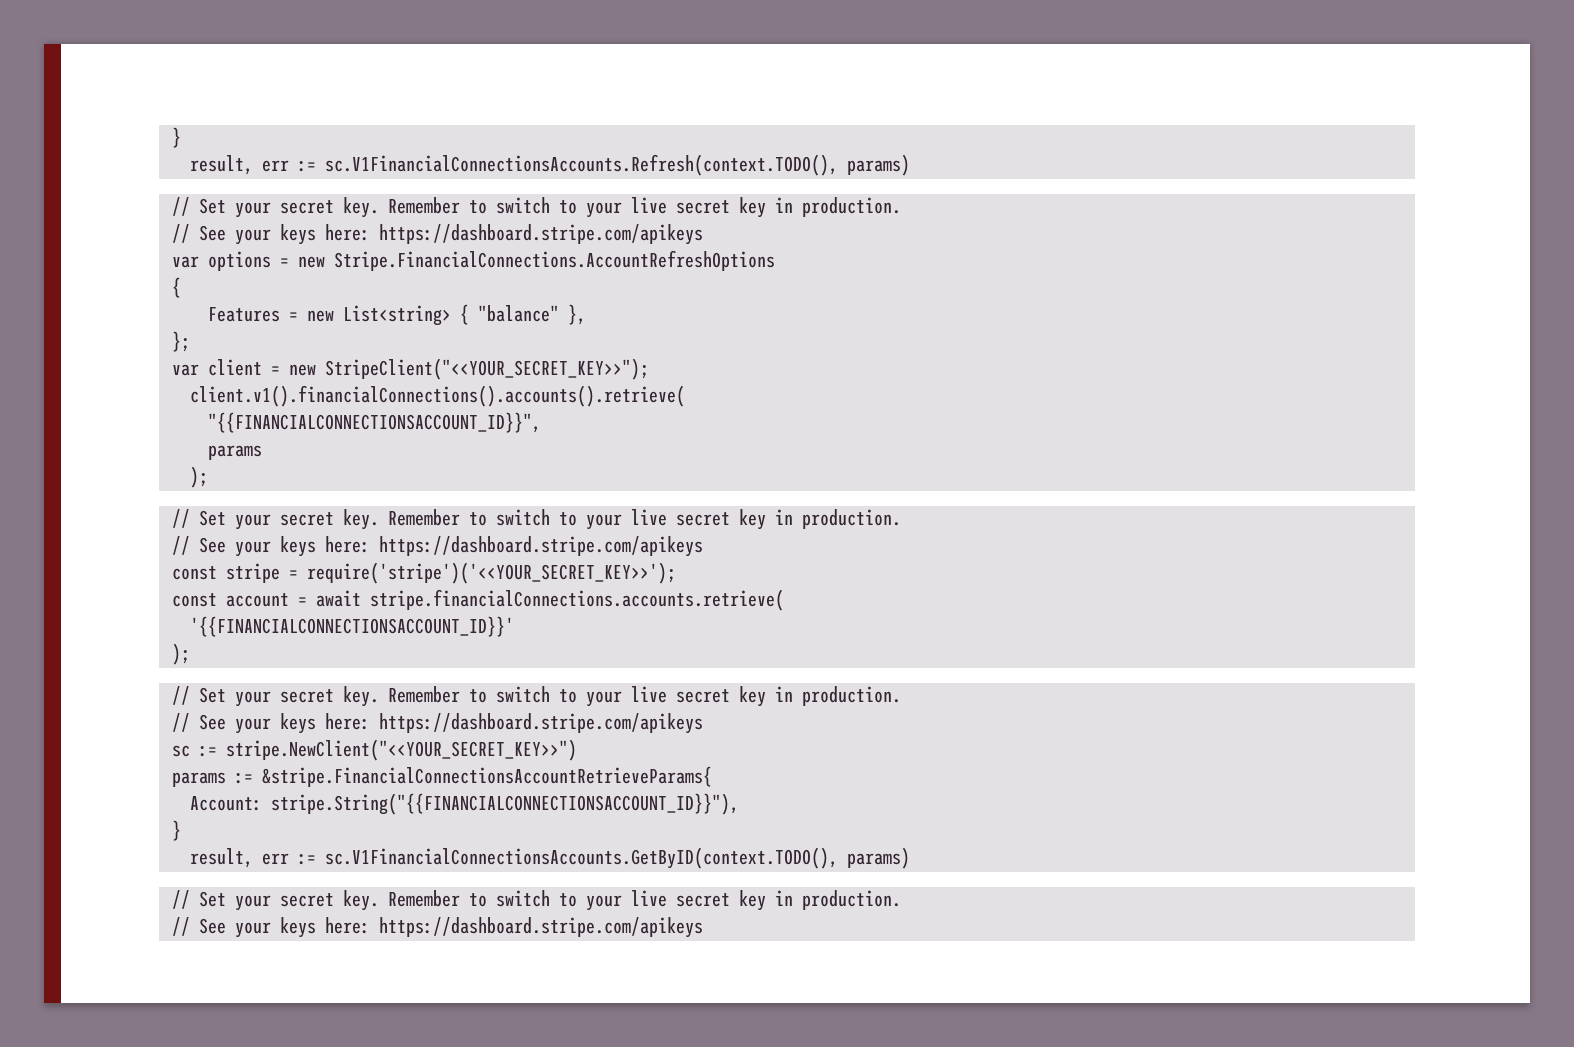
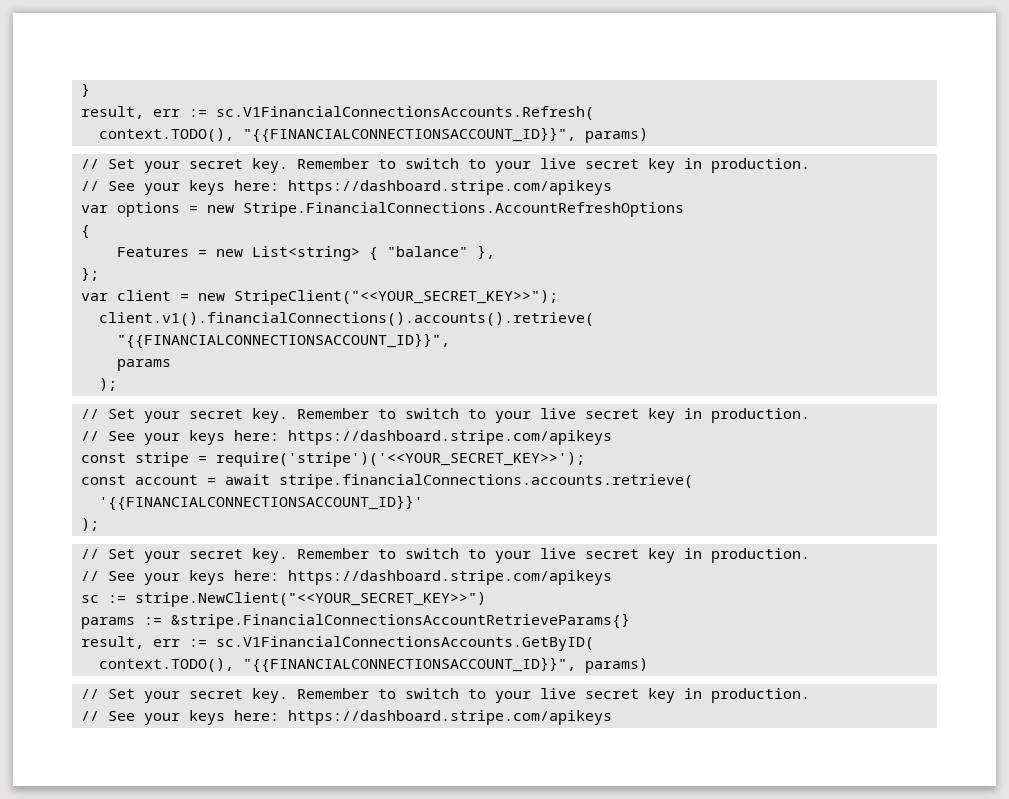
[171,127,181,148] [189,154,838,176] } // result, err := sc.V1FinancialConnectionsAccounts.Refresh(context.TODO(), -> [81,83,90,97] [81,106,594,120] [99,127,576,143] } // result, err := sc.V1FinancialConnectionsAccounts.Refresh( // context.TODO(), "{{FINANCIALCONNECTIONSACCOUNT_ID}}",
[261,766,712,787] [189,793,739,815] [171,820,181,841] [189,847,838,869] &stripe.FinancialConnectionsAccountRetrieveParams{ // Account: stripe.String("{{FINANCIALCONNECTIONSACCOUNT_ID}}"), // } // result, err := sc.V1FinancialConnectionsAccounts.GetByID(context.TODO(), -> [171,613,630,629] [81,636,594,651] [99,657,576,673] &stripe.FinancialConnectionsAccountRetrieveParams{} // result, err := sc.V1FinancialConnectionsAccounts.GetByID( // context.TODO(), "{{FINANCIALCONNECTIONSACCOUNT_ID}}",

